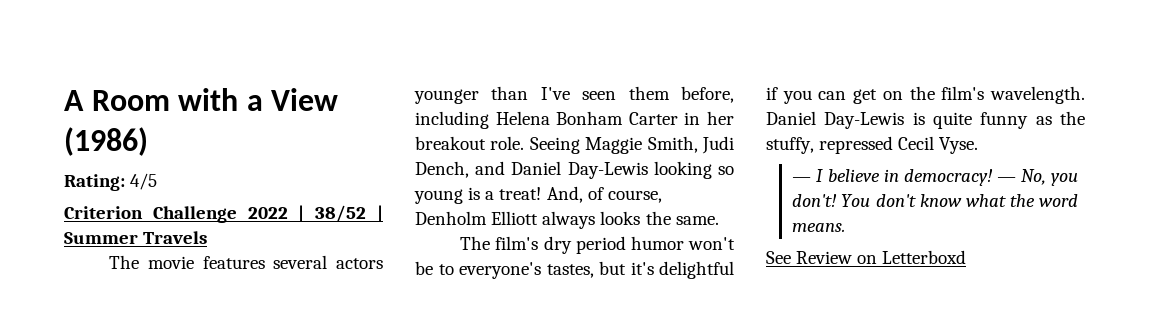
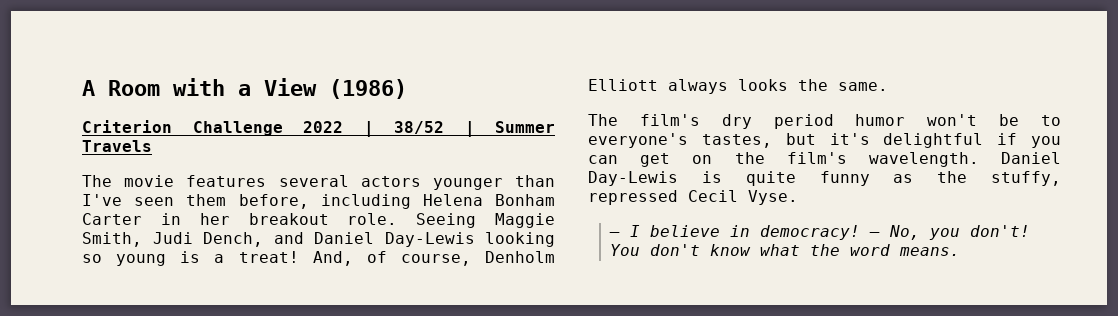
[64,173,158,191] // Rating: 4/5 -> (407, 89) none
[766,250,967,264] // See Review on Letterboxd -> (961, 251) none

